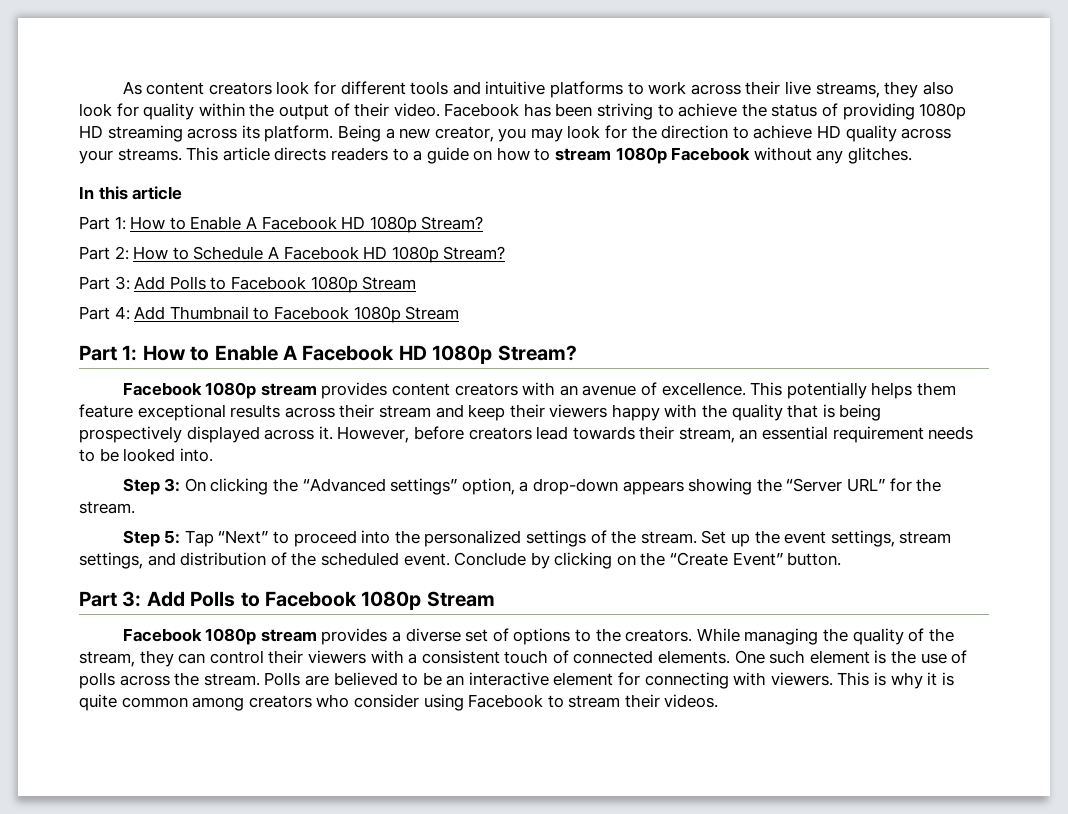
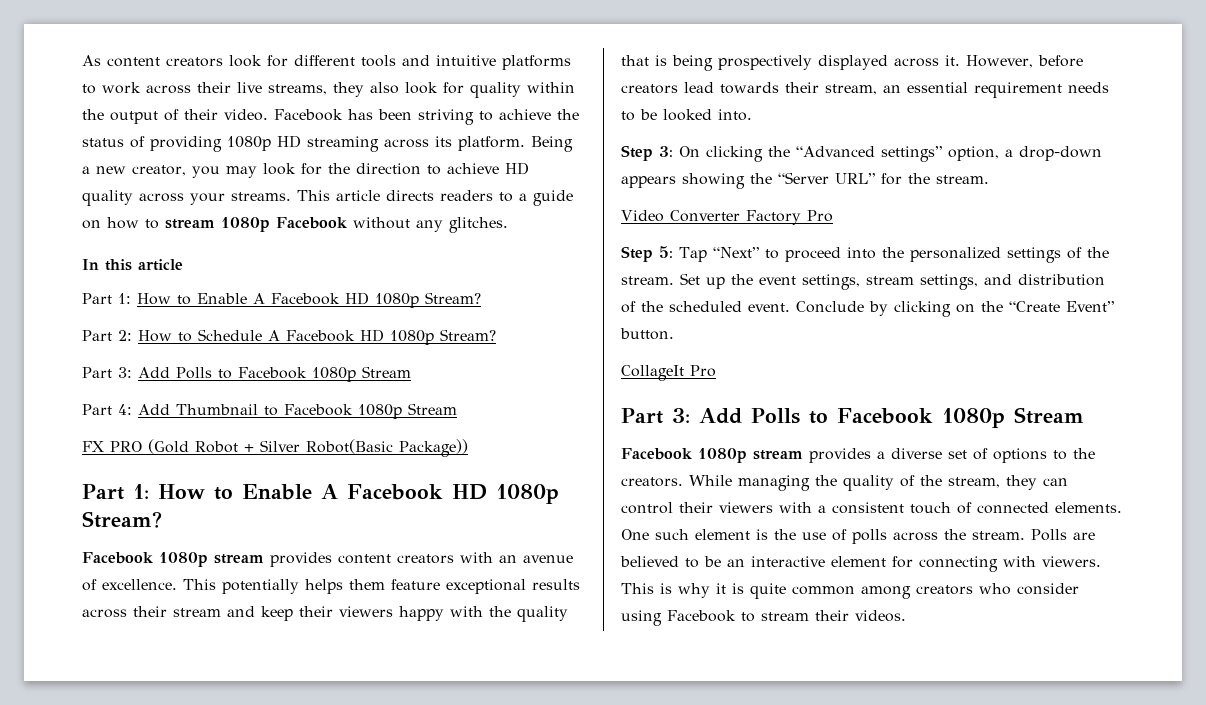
(460, 313) none -> [82,439,468,457] // FX PRO (Gold Robot + Silver Robot(Basic Package))
(135, 507) none -> [621,210,833,225] // Video Converter Factory Pro
(842, 559) none -> [621,365,716,381] // CollageIt Pro

